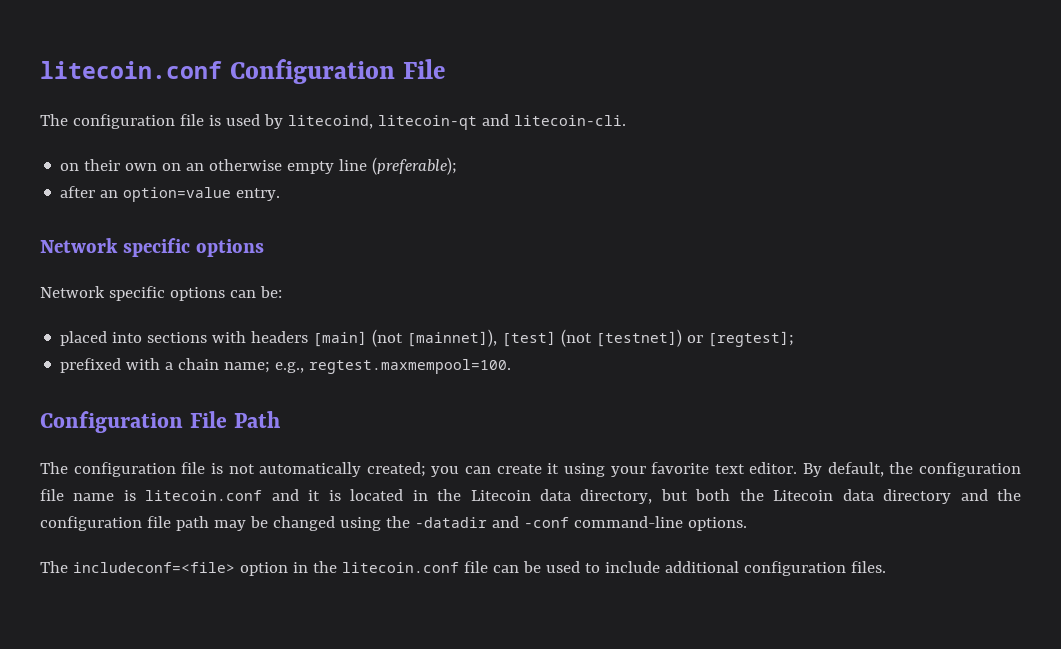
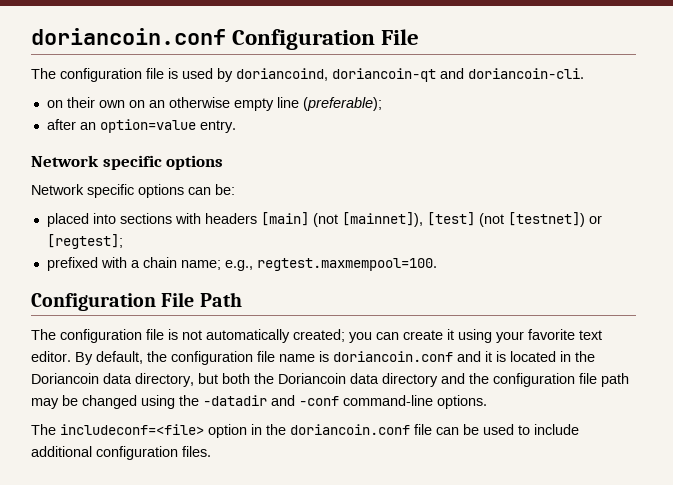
[40,61,222,79] litecoin.conf -> [31,28,226,45] doriancoin.conf
[287,114,626,130] litecoind, litecoin-qt and litecoin-cli. -> [236,68,584,82] doriancoind, doriancoin-qt and doriancoin-cli.
[145,490,263,501] litecoin.conf -> [333,351,453,362] doriancoin.conf
[470,490,531,501] Litecoin -> [31,373,99,384] Doriancoin
[773,490,834,501] Litecoin -> [278,373,346,384] Doriancoin
[341,562,459,573] litecoin.conf -> [290,424,410,435] doriancoin.conf

